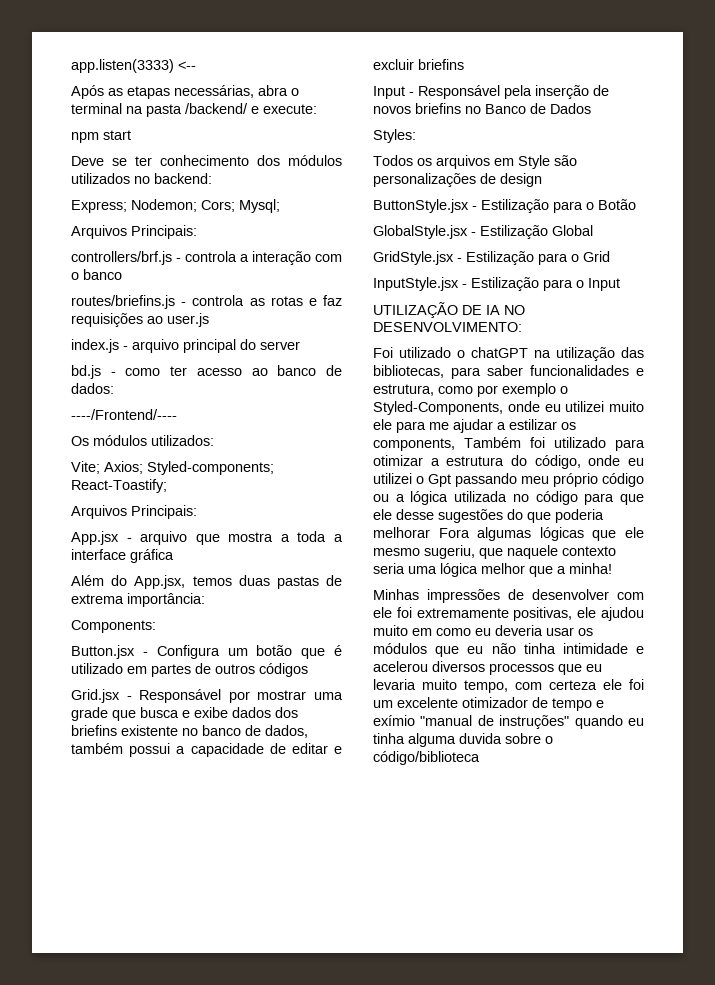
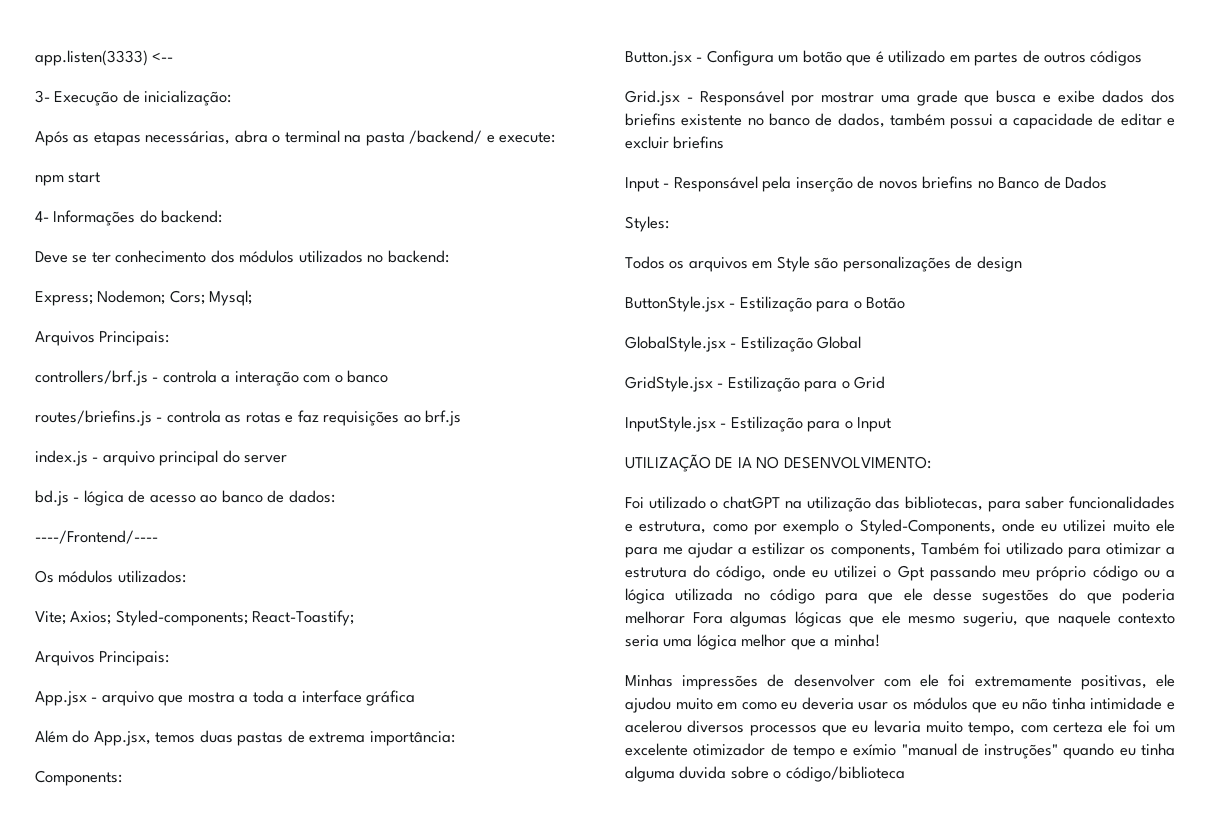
(196, 65) none -> [35,90,232,106] // 3- Execução de inicialização:
(131, 135) none -> [35,210,223,226] // 4- Informações do backend:
[167,313,209,327] user.js -> [425,410,462,426] brf.js
[125,366,188,376] como ter -> [83,490,146,506] lógica de

